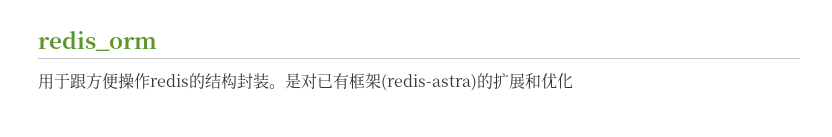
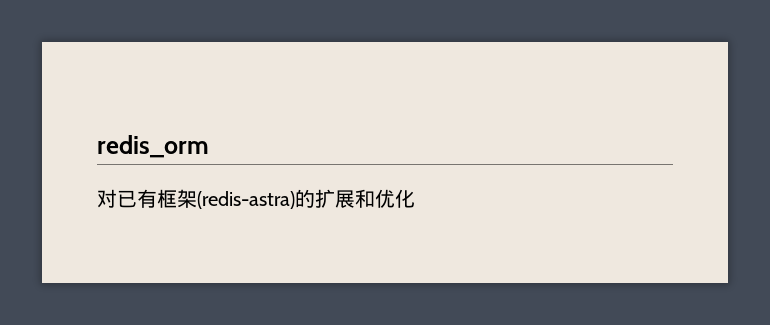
[38,73,301,90] 用于跟方便操作redis的结构封装。是 -> (209, 146) none

